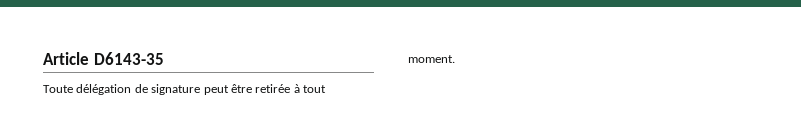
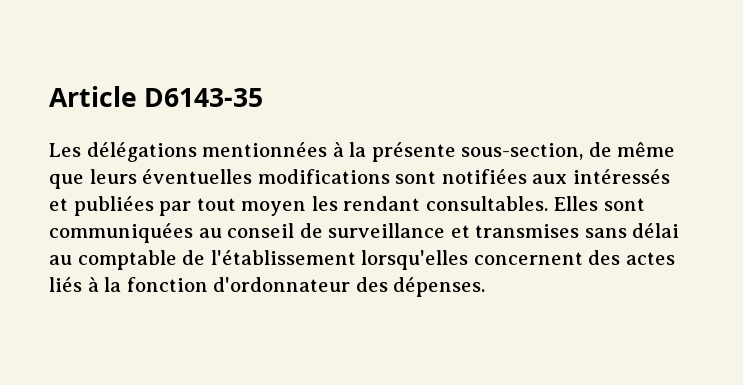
[43,84,326,95] [408,55,455,63] Toute délégation de signature peut être retirée à tout moment. -> [49,142,676,162] [49,169,670,189] [49,196,645,216] [49,223,680,243] [49,250,675,270] [49,277,486,297] Les délégations mentionnées à la présente sous-section, de même que leurs éventuelles modifications sont notifiées aux intéressés et publiées par tout moyen les rendant consultables. Elles sont communiquées au conseil de surveillance et transmises sans délai au comptable de l'établissement lorsqu'elles concernent des actes liés à la fonction d'ordonnateur des dépenses.

